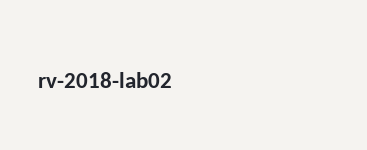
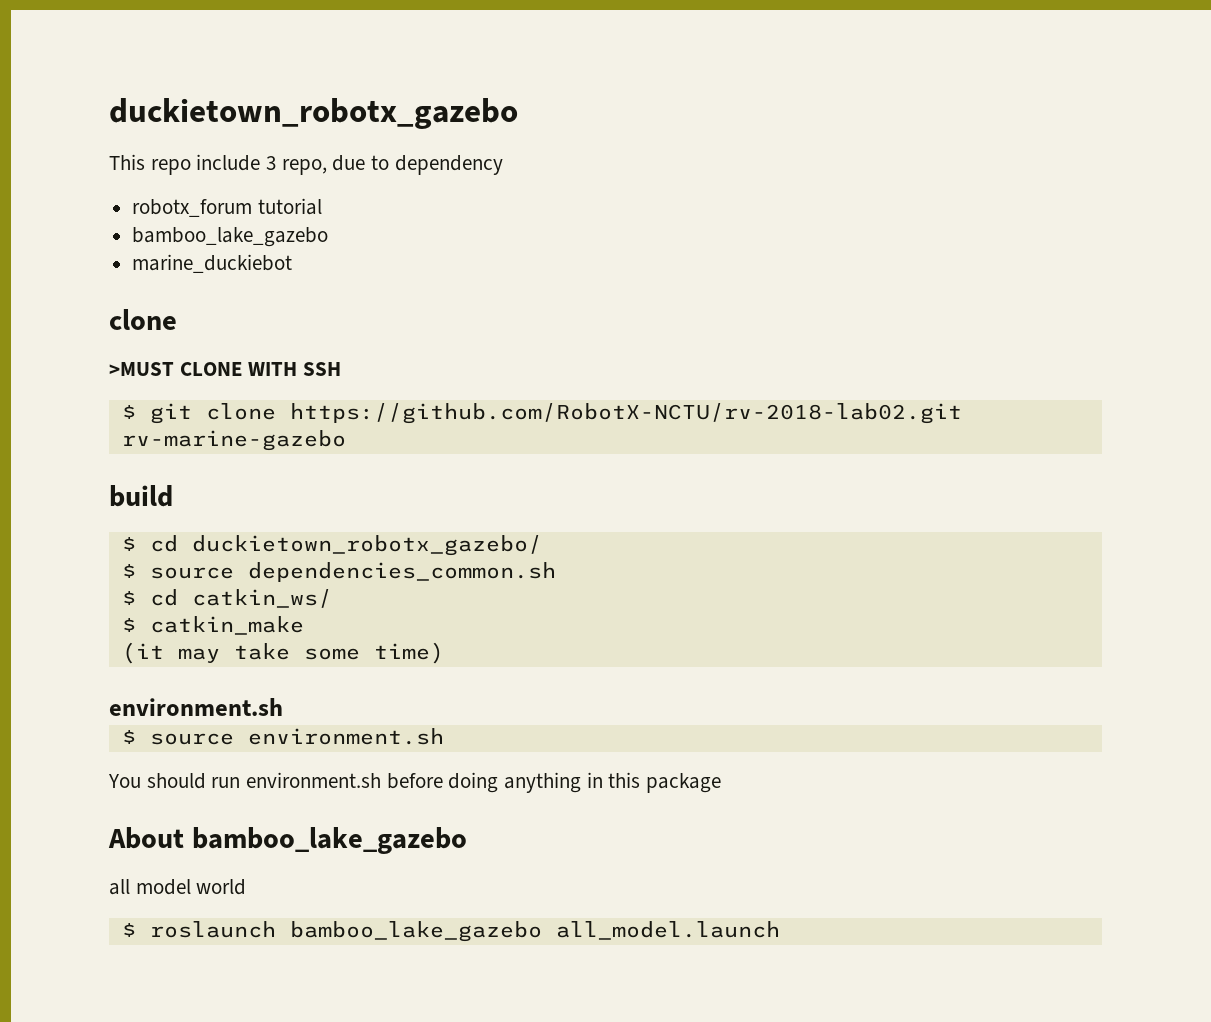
[38,72,172,88] rv-2018-lab02 -> [109,98,518,129] [109,154,503,175] [132,198,322,217] [132,227,329,247] [132,254,293,273] [109,309,177,330] [109,362,342,376] [121,403,962,424] [121,430,346,451] [109,485,173,507] [121,535,542,556] [121,562,556,582] [121,589,332,608] [121,616,304,635] [121,642,444,664] [109,698,283,716] [121,728,444,745] [108,772,722,793] [108,827,467,854] [109,879,247,895] [121,921,780,942] duckietown_robotx_gazebo // This repo include 3 repo, due to dependency // robotx_forum tutorial // bamboo_lake_gazebo // marine_duckiebot // clone // >MUST CLONE WITH SSH // $ git clone https://github.com/RobotX-NCTU/rv-2018-lab02.git rv-marine-gazebo // build // $ cd duckietown_robotx_gazebo/ // $ source dependencies_common.sh // $ cd catkin_ws/ // $ catkin_make // (it may take some time) // environment.sh // $ source environment.sh // You should run environment.sh before doing anything in this package // About bamboo_lake_gazebo // all model world // $ roslaunch bamboo_lake_gazebo all_model.launch

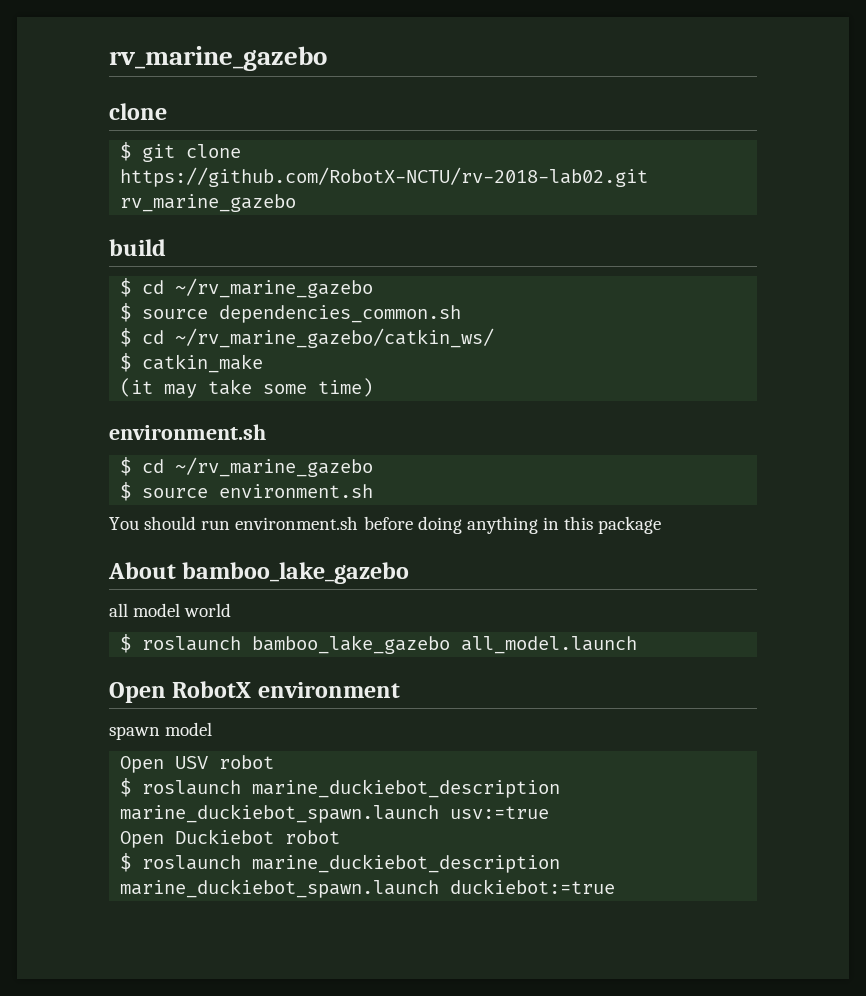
[109,98,518,129] [109,154,503,175] [132,198,322,217] [132,227,329,247] [132,254,293,273] [109,309,177,330] [109,362,342,376] duckietown_robotx_gazebo // This repo include 3 repo, due to dependency // robotx_forum tutorial // bamboo_lake_gazebo // marine_duckiebot // clone // >MUST CLONE WITH SSH -> [109,46,327,71] [109,103,167,120] rv_marine_gazebo // clone
[121,430,346,451] rv-marine-gazebo -> [120,194,297,212] rv_marine_gazebo
[191,535,542,556] duckietown_robotx_gazebo/ -> [175,278,374,298] ~/rv_marine_gazebo
[191,589,332,608] catkin_ws/ -> [175,328,495,348] ~/rv_marine_gazebo/catkin_ws/
(283, 707) none -> [120,457,374,477] // $ cd ~/rv_marine_gazebo
(780, 930) none -> [109,681,400,703] [109,722,213,740] [120,755,275,773] [120,778,561,798] [120,804,550,823] [120,829,341,848] [120,853,561,873] [120,879,616,898] // Open RobotX environment // spawn model // Open USV robot // $ roslaunch marine_duckiebot_description marine_duckiebot_spawn.launch usv:=true // Open Duckiebot robot // $ roslaunch marine_duckiebot_description marine_duckiebot_spawn.launch duckiebot:=true

